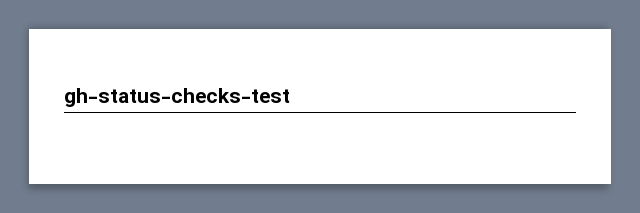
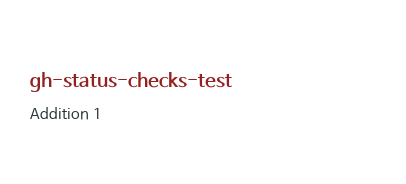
(290, 97) none -> [30,107,102,120] // Addition 1

